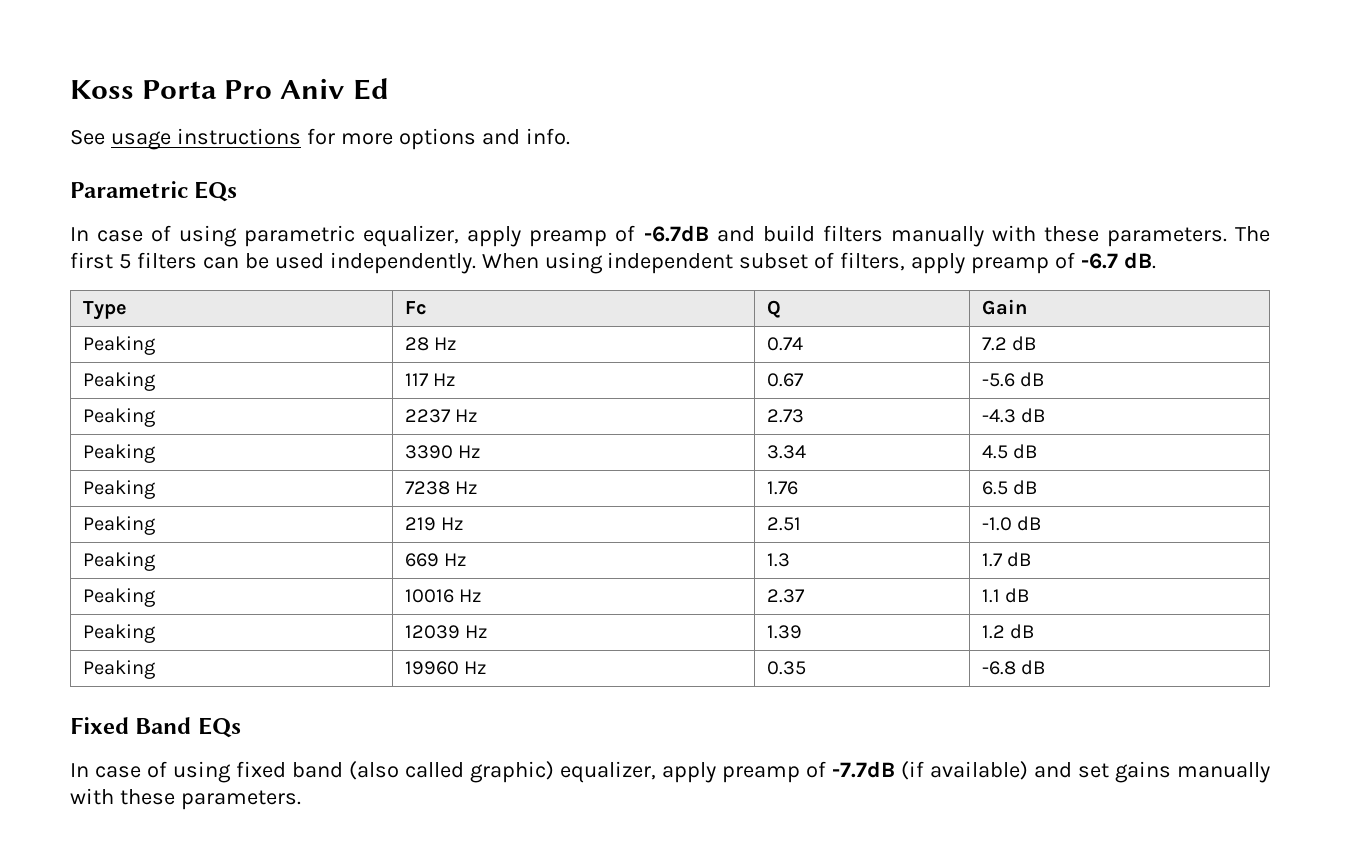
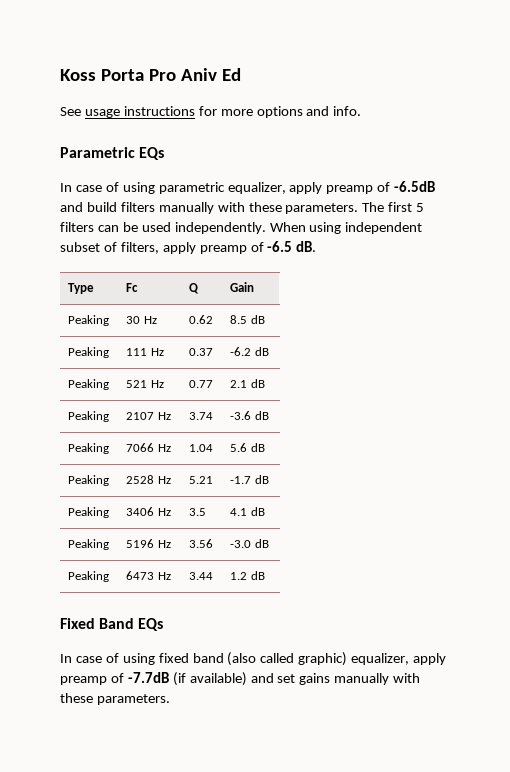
[643,225,709,242] -6.7dB -> [394,181,436,192] -6.5dB
[1081,253,1119,269] -6.7 -> [267,241,293,252] -6.5
[404,337,457,351] [766,337,803,351] [981,336,1037,351] [82,372,155,391] [404,373,456,386] [766,373,804,387] [981,372,1045,387] [82,408,155,427] [404,409,478,423] [766,409,804,423] [981,408,1046,423] [82,444,155,463] [404,445,481,459] [766,445,806,459] [981,444,1038,459] [82,480,155,499] [404,481,478,495] [766,481,798,495] [981,480,1038,495] [82,516,155,535] [404,517,464,531] [766,517,801,531] [981,516,1042,531] [82,552,155,571] [404,553,467,567] [766,553,790,567] [981,552,1032,567] [82,588,155,607] [404,589,482,603] [766,589,805,603] [981,588,1030,603] [82,624,155,643] [404,625,488,639] [766,625,802,639] 28 Hz | 0.74 | 7.2 dB // Peaking | 117 Hz | 0.67 | -5.6 dB // Peaking | 2237 Hz | 2.73 | -4.3 dB // Peaking | 3390 Hz | 3.34 | 4.5 dB // Peaking | 7238 Hz | 1.76 | 6.5 dB // Peaking | 219 Hz | 2.51 | -1.0 dB // Peaking | 669 Hz | 1.3 | 1.7 dB // Peaking | 10016 Hz | 2.37 | 1.1 dB // Peaking | 12039 Hz | 1.39 -> [126,316,157,324] [189,315,214,324] [230,315,265,324] [68,347,110,358] [126,348,164,356] [189,348,214,356] [230,347,269,356] [68,379,110,390] [126,380,164,388] [189,380,214,388] [230,379,265,388] [68,411,110,422] [126,412,171,420] [189,412,214,420] [230,411,269,420] [68,443,110,454] [126,443,171,452] [189,444,214,452] [230,443,265,452] [68,475,110,486] [126,475,171,484] [189,476,214,484] [230,475,269,484] [68,507,110,518] [126,507,171,516] [189,508,207,516] [230,507,265,516] [68,539,110,550] [126,539,171,548] [189,539,214,548] [230,539,269,548] [68,571,110,582] [126,571,171,580] [189,572,214,580] 30 Hz | 0.62 | 8.5 dB // Peaking | 111 Hz | 0.37 | -6.2 dB // Peaking | 521 Hz | 0.77 | 2.1 dB // Peaking | 2107 Hz | 3.74 | -3.6 dB // Peaking | 7066 Hz | 1.04 | 5.6 dB // Peaking | 2528 Hz | 5.21 | -1.7 dB // Peaking | 3406 Hz | 3.5 | 4.1 dB // Peaking | 5196 Hz | 3.56 | -3.0 dB // Peaking | 6473 Hz | 3.44
[82,660,155,679] [404,661,487,675] [766,661,806,675] [981,660,1046,675] // Peaking | 19960 Hz | 0.35 | -6.8 dB -> (265, 575) none

